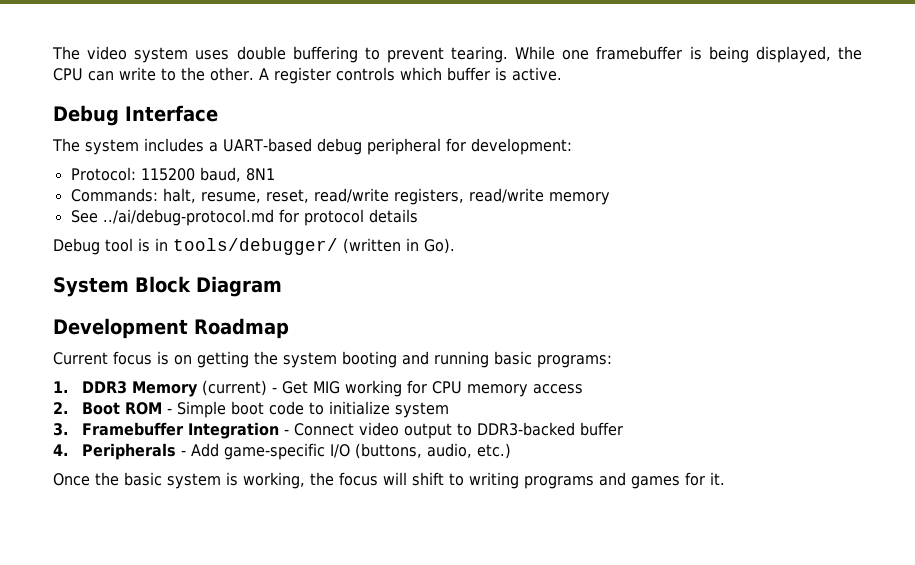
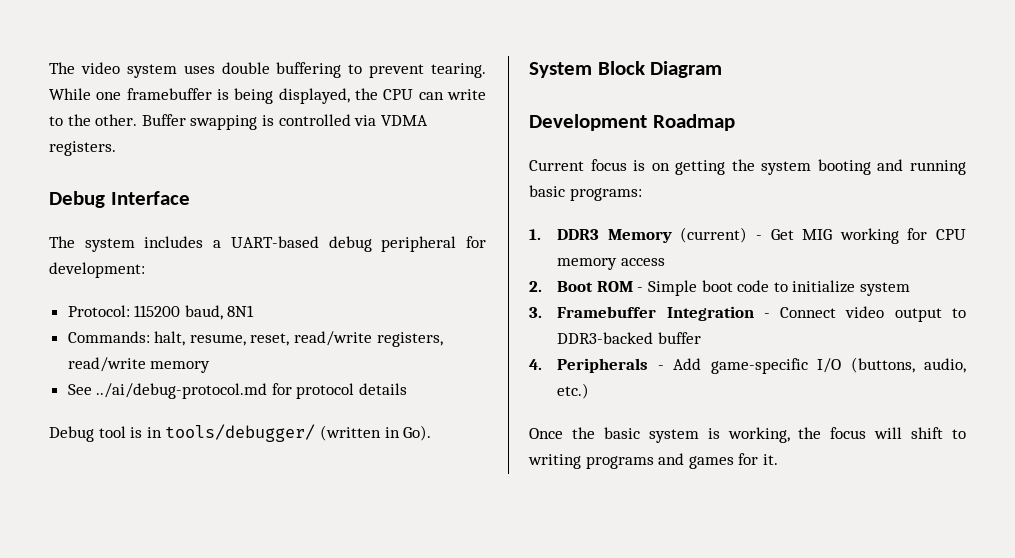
[258,67,562,84] A register controls which buffer is active. -> [141,114,428,130] [49,141,116,156] Buffer swapping is controlled via VDMA registers.

